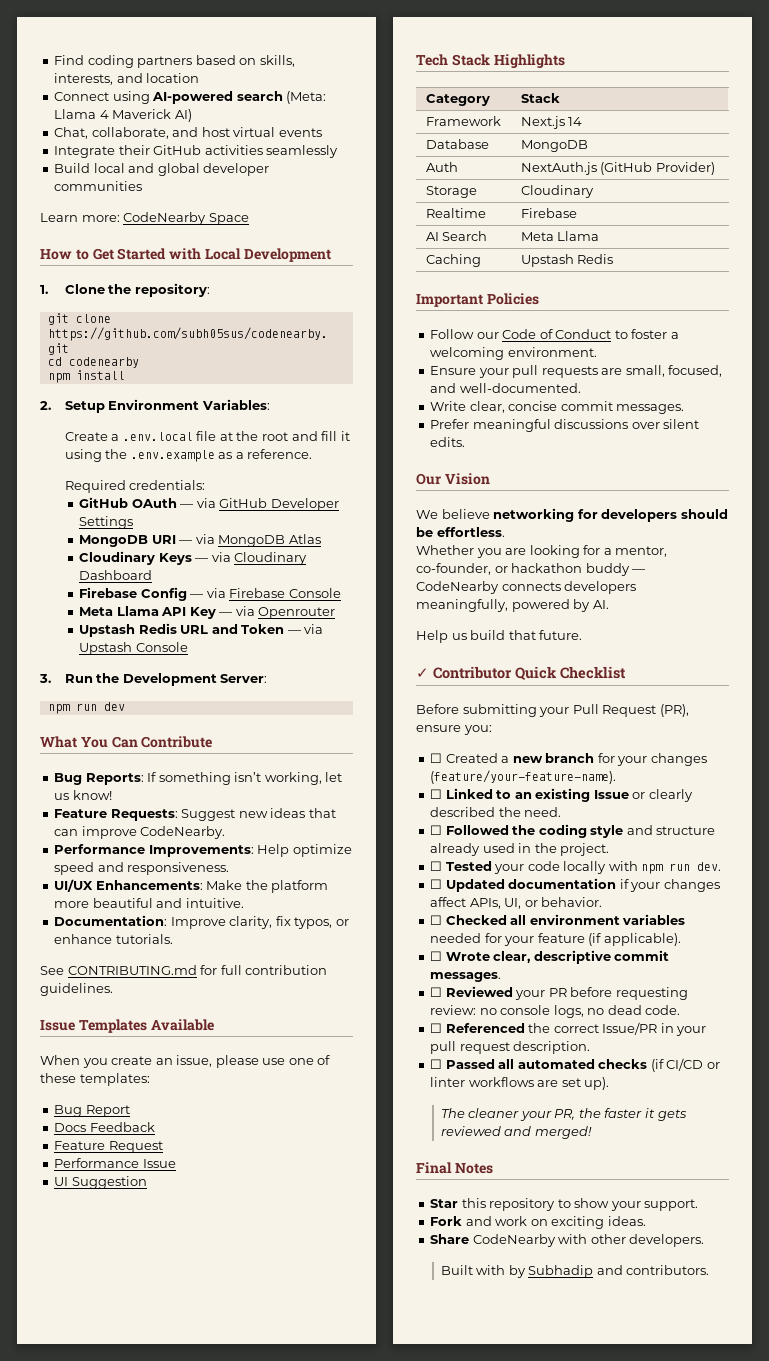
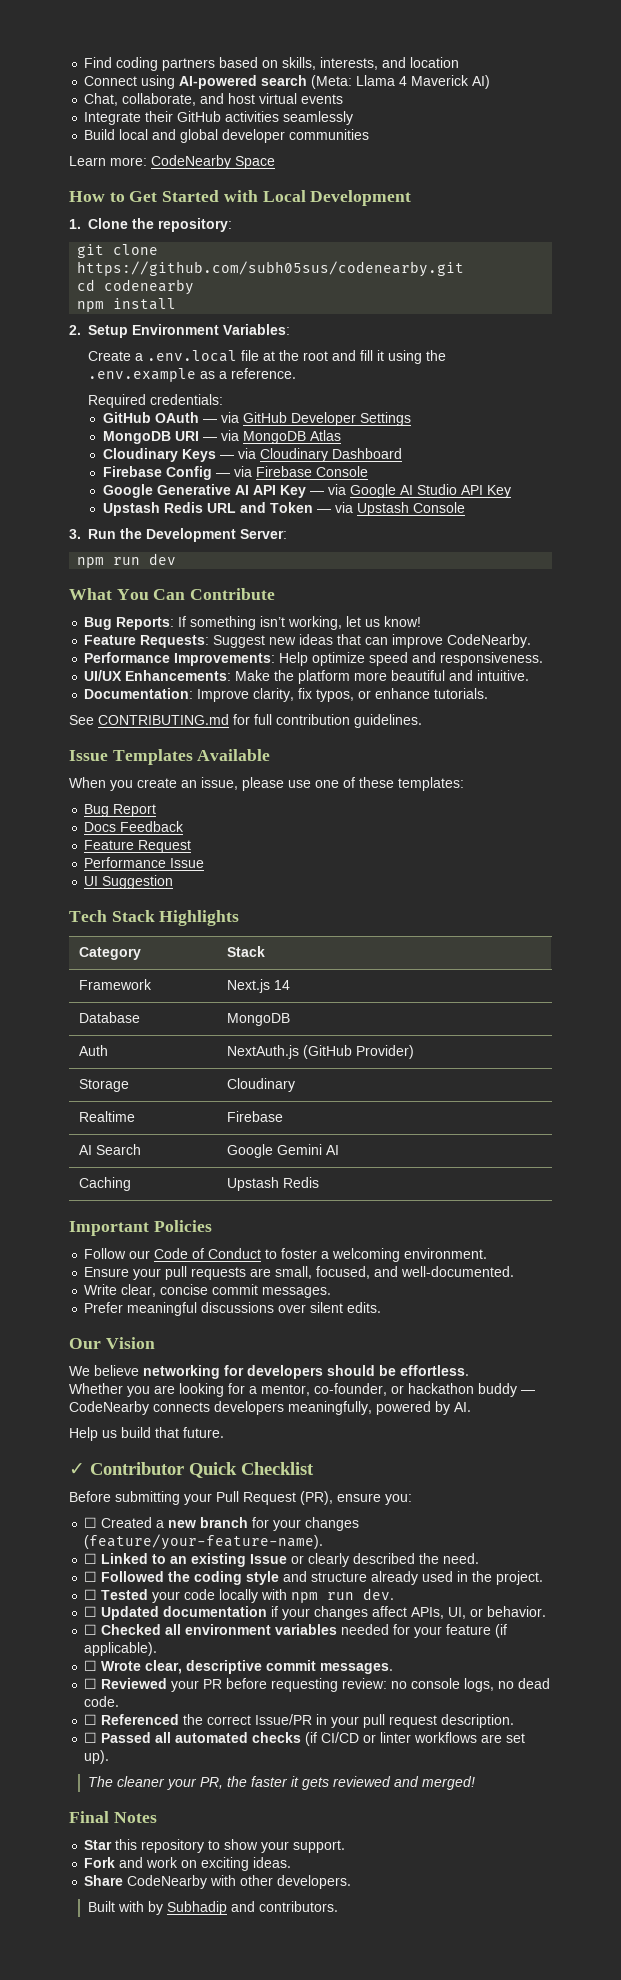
[79,606,159,616] Meta Llama -> [102,484,249,498] Google Generative AI
[258,607,336,619] Openrouter -> [349,484,511,498] Google AI Studio API Key
[520,231,600,241] Meta Llama -> [227,1144,340,1158] Google Gemini AI

